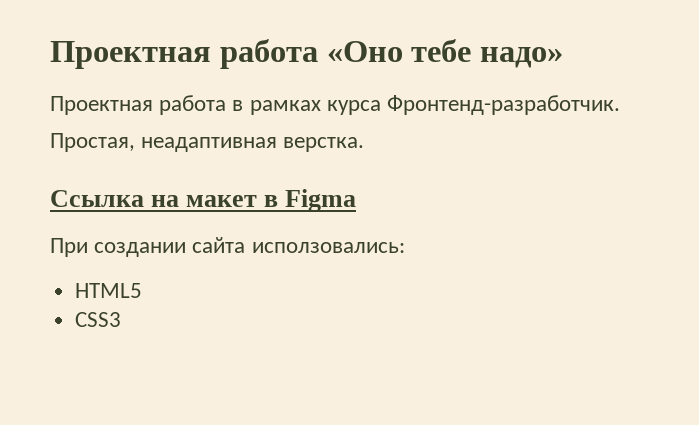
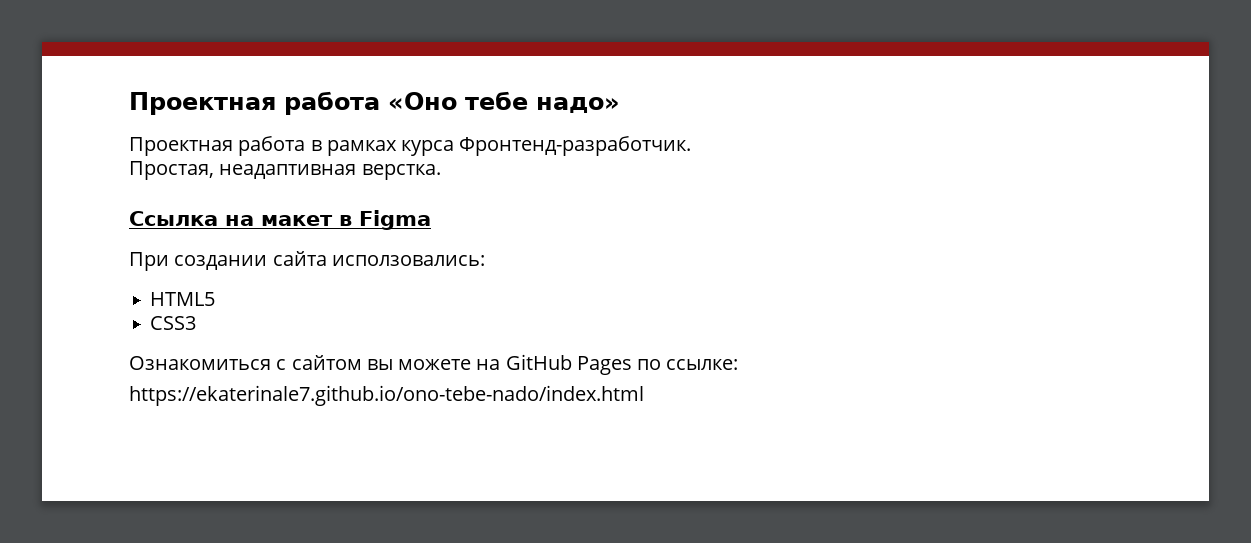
(122, 319) none -> [129,354,739,375] [129,385,644,406] // Ознакомиться с сайтом вы можете на GitHub Pages по ссылке: // https://ekaterinale7.github.io/ono-tebe-nado/index.html

